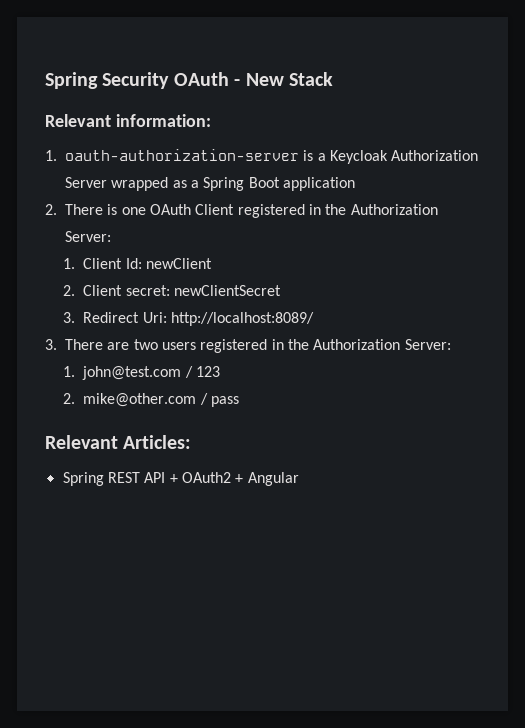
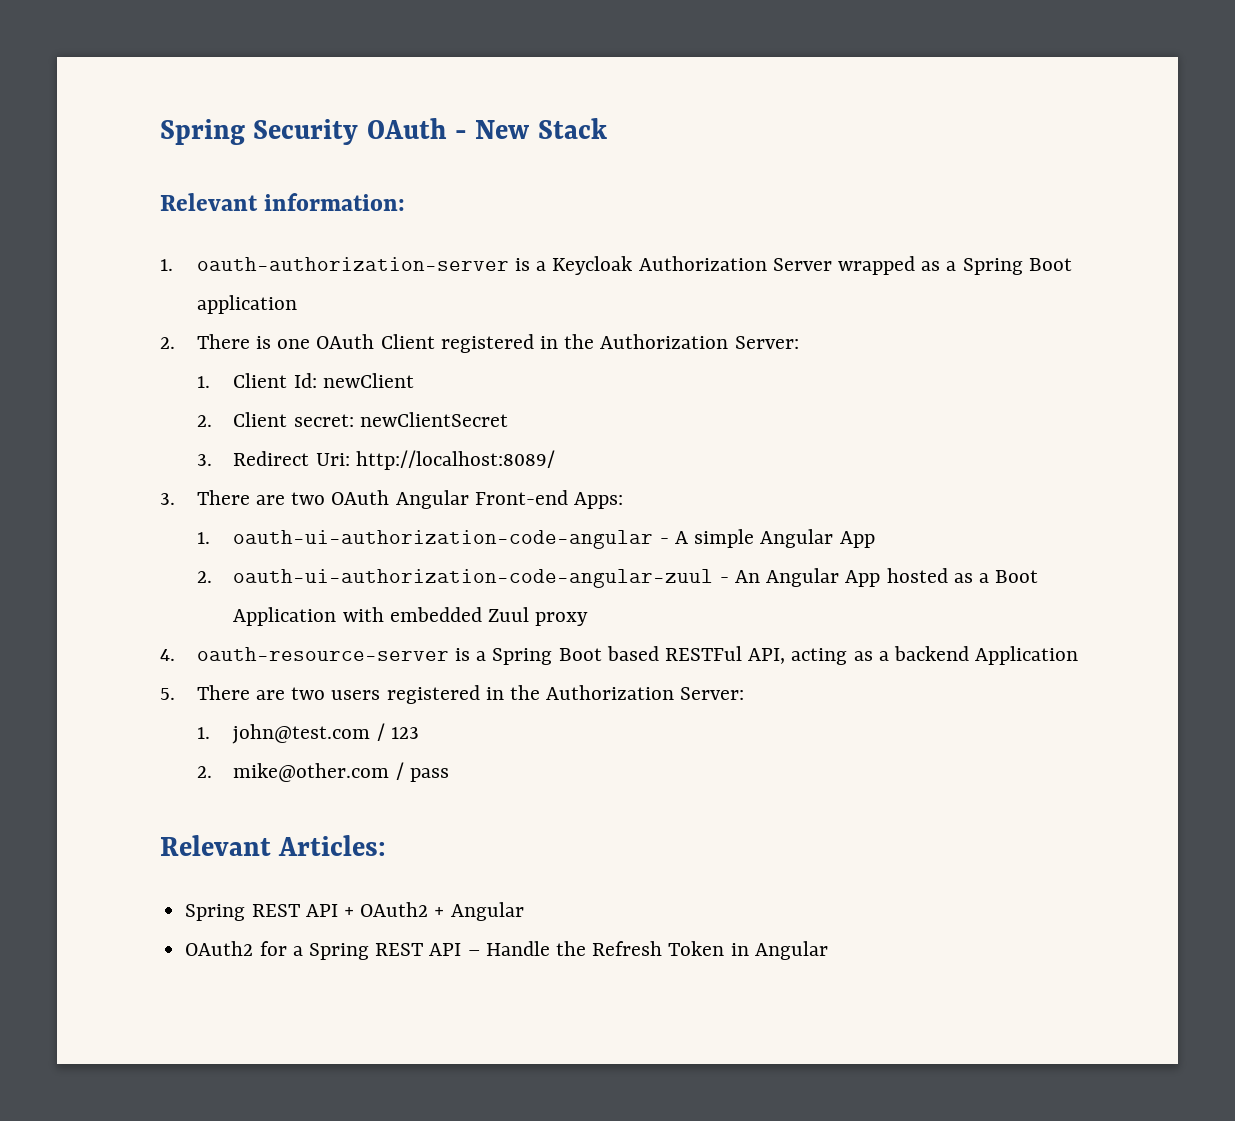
(158, 344) none -> [331,490,623,509] [196,529,875,549] [196,568,1039,588] [233,607,589,626] [160,646,1079,665] [160,685,326,700] OAuth Angular Front-end Apps: // 1. oauth-ui-authorization-code-angular - A simple Angular App // 2. oauth-ui-authorization-code-angular-zuul - An Angular App hosted as a Boot Application with embedded Zuul proxy // 4. oauth-resource-server is a Spring Boot based RESTFul API, acting as a backend Application // 5. There are two
(299, 479) none -> [185,941,828,960] // OAuth2 for a Spring REST API – Handle the Refresh Token in Angular

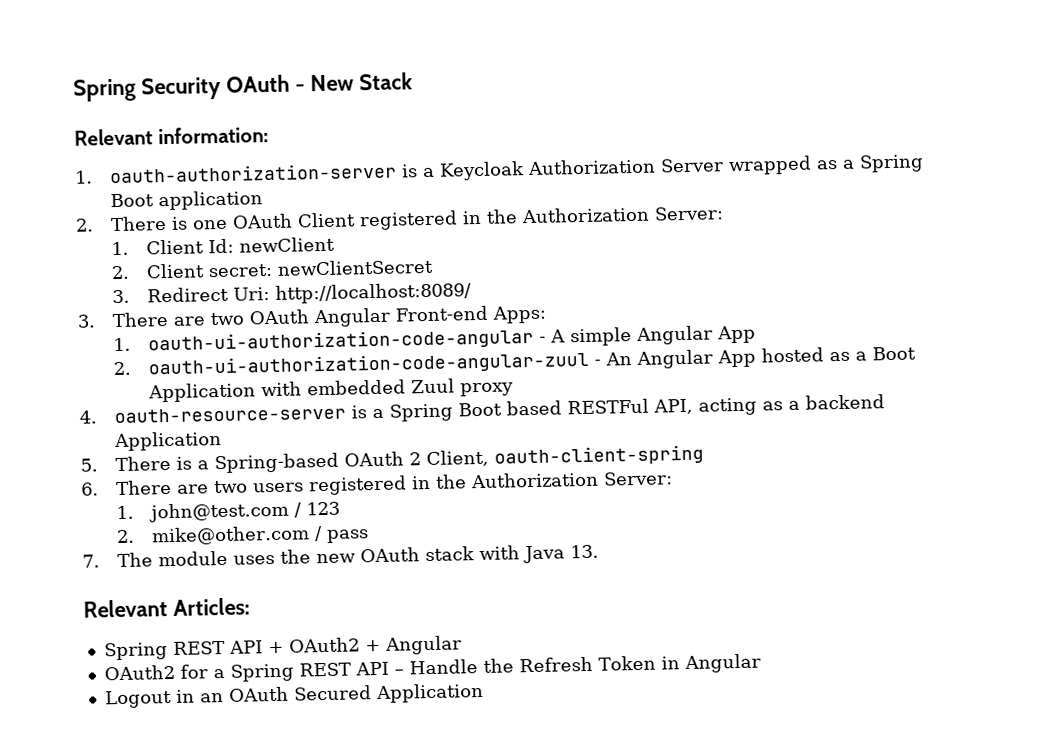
(250, 692) none -> [175,444,704,474] [81,479,172,496] is a Spring-based OAuth 2 Client, oauth-client-spring // 6. There
(449, 775) none -> [82,544,599,568] // 7. The module uses the new OAuth stack with Java 13.
(828, 950) none -> [104,682,484,709] // Logout in an OAuth Secured Application

